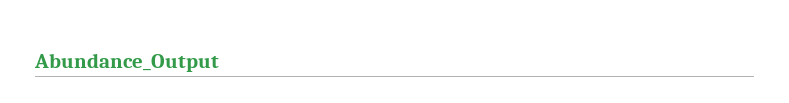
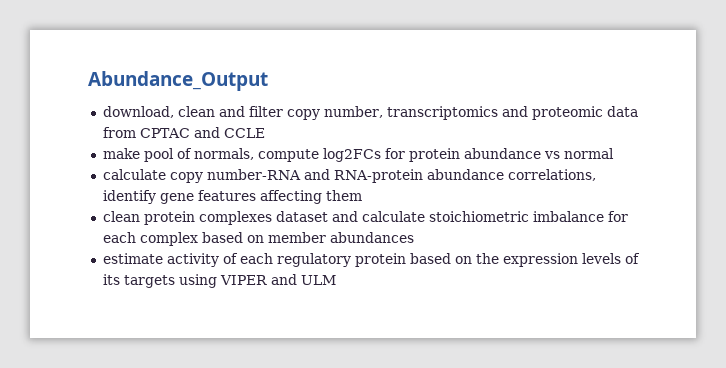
(219, 62) none -> [102,106,638,120] [102,127,265,138] [102,148,614,162] [102,169,596,183] [102,190,362,204] [102,211,628,225] [102,232,414,246] [102,253,640,267] [102,274,336,288] // download, clean and filter copy number, transcriptomics and proteomic data from CPTAC and CCLE // make pool of normals, compute log2FCs for protein abundance vs normal // calculate copy number-RNA and RNA-protein abundance correlations, identify gene features affecting them // clean protein complexes dataset and calculate stoichiometric imbalance for each complex based on member abundances // estimate activity of each regulatory protein based on the expression levels of its targets using VIPER and ULM

